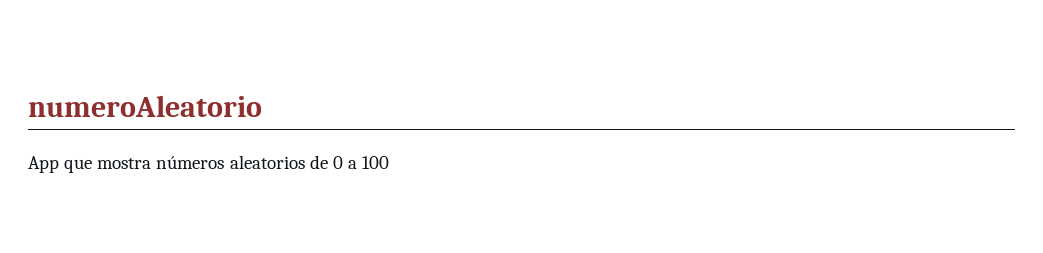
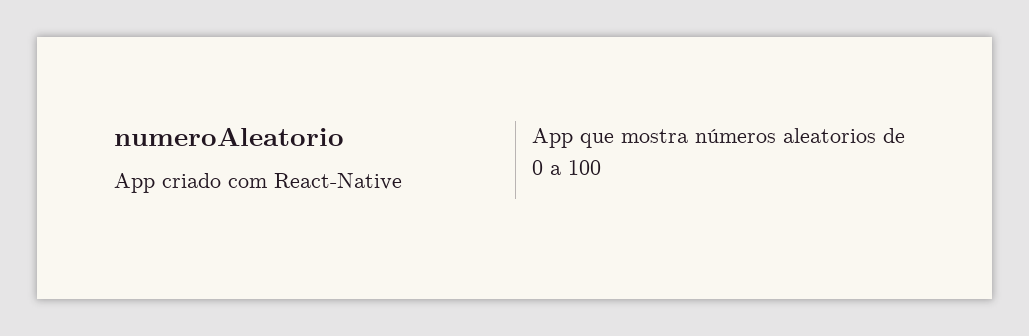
(262, 106) none -> [114,173,402,193] // App criado com React-Native

